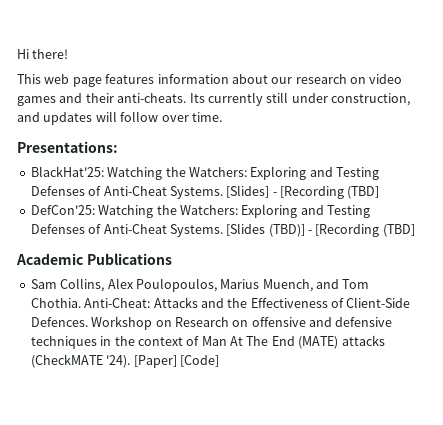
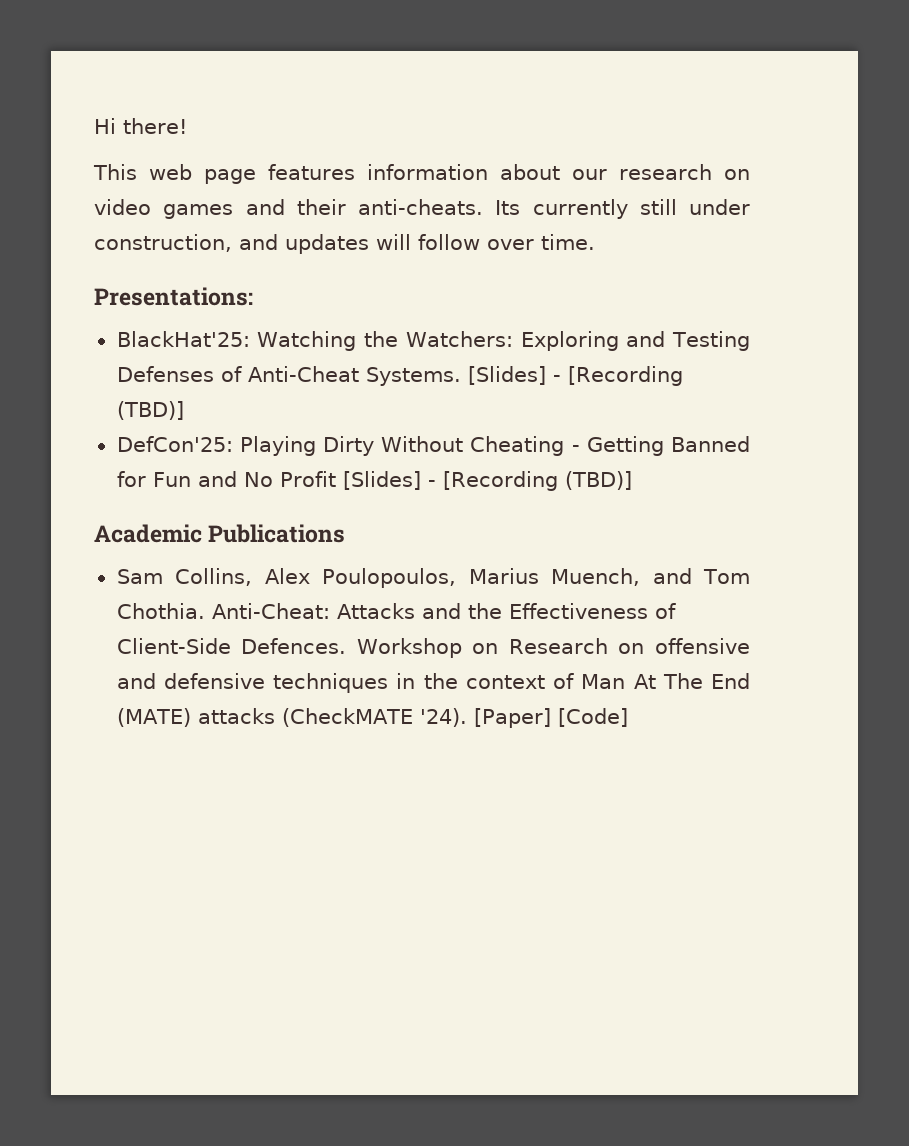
[347,186,380,199] (TBD] -> [116,401,184,420] (TBD)]
[98,204,370,218] [30,223,415,237] Watching the Watchers: Exploring and Testing Defenses of Anti-Cheat Systems. [Slides (TBD)] - [Recording (TBD] -> [239,436,751,456] [116,471,632,491] Playing Dirty Without Cheating - Getting Banned for Fun and No Profit [Slides] - [Recording (TBD)]

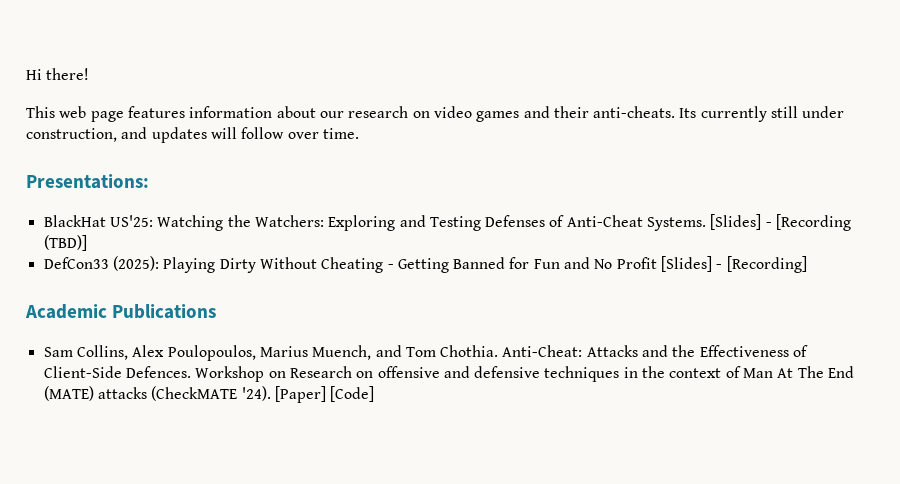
[116,331,250,347] BlackHat'25: -> [43,215,153,227] BlackHat US'25:
[116,436,233,452] DefCon'25: -> [43,256,159,271] DefCon33 (2025):
[442,471,632,491] [Recording (TBD)] -> [726,256,807,273] [Recording]

